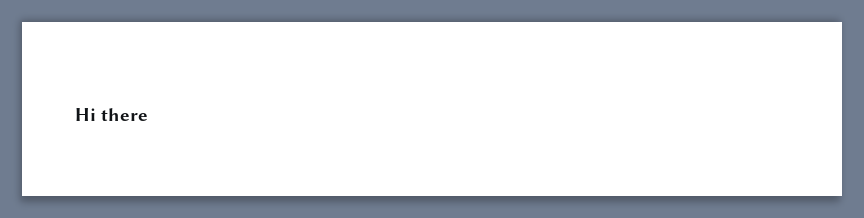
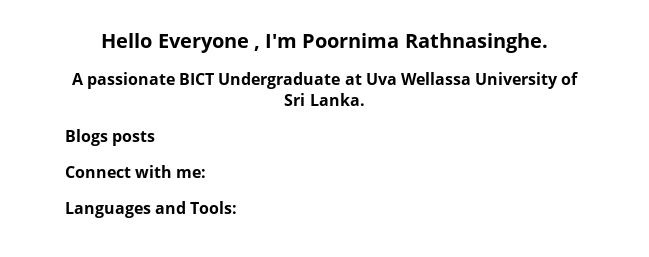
[75,108,149,121] Hi there -> [101,33,548,53] [71,72,579,89] [284,93,365,106] [65,129,156,146] [65,165,207,178] [65,201,238,218] Hello Everyone , I'm Poornima Rathnasinghe. // A passionate BICT Undergraduate at Uva Wellassa University of Sri Lanka. // Blogs posts // Connect with me: // Languages and Tools:

